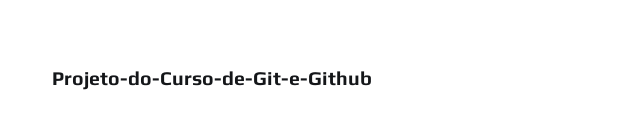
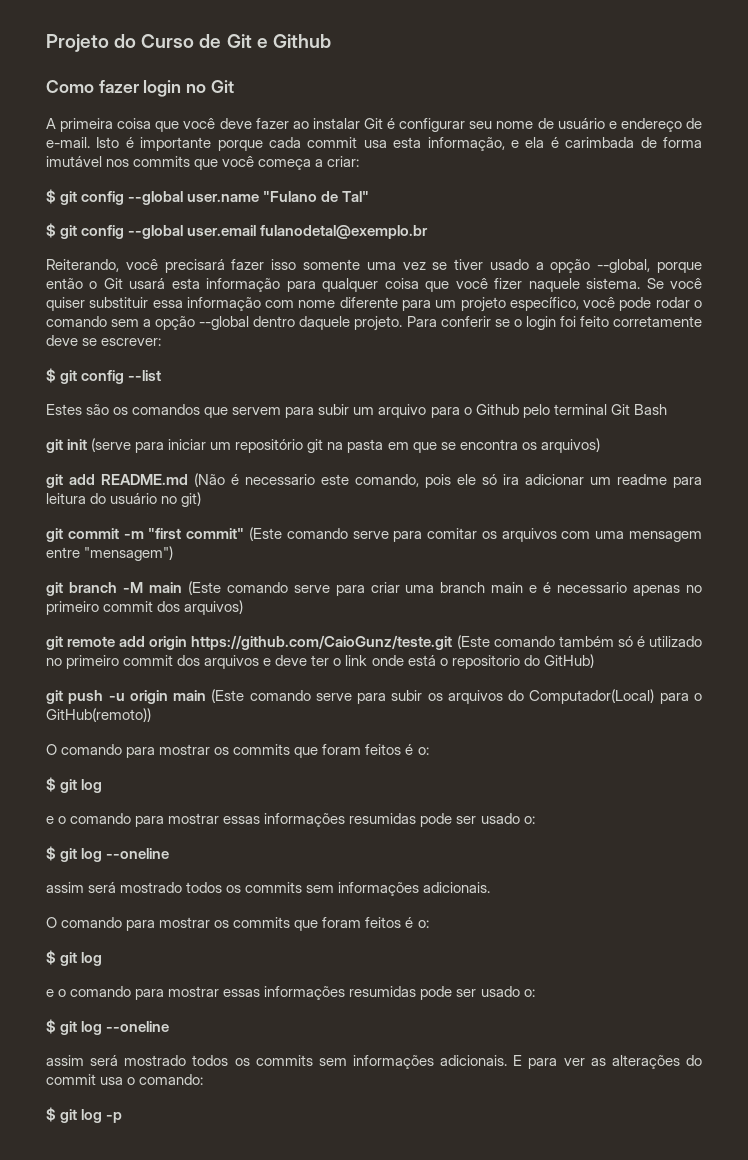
[52,71,372,90] Projeto-do-Curso-de-Git-e-Github -> [46,34,331,52] [46,80,234,97] [46,118,702,132] [46,137,702,151] [46,156,360,170] [46,189,370,205] [46,223,429,239] [46,259,702,273] [46,278,702,292] [46,297,703,312] [46,316,703,331] [46,335,162,346] [46,368,162,384] [46,404,667,418] [46,438,600,453] [46,473,702,488] [46,492,202,507] [46,527,703,542] [46,546,174,561] [46,581,702,596] [46,600,244,615] [46,635,703,650] [46,654,594,669] [46,689,702,704] [46,708,151,722] [46,744,429,758] [46,777,103,793] [46,813,535,827] [46,846,170,862] [46,882,491,896] [46,917,429,931] [46,950,103,966] [46,986,535,1000] [46,1019,170,1035] [46,1055,702,1069] [46,1074,204,1085] [46,1107,123,1123] Projeto do Curso de Git e Github // Como fazer login no Git // A primeira coisa que você deve fazer ao instalar Git é configurar seu nome de usuário e endereço de e-mail. Isto é importante porque cada commit usa esta informação, e ela é carimbada de forma imutável nos commits que você começa a criar: // $ git config --global user.name "Fulano de Tal" // $ git config --global user.email fulanodetal@exemplo.br // Reiterando, você precisará fazer isso somente uma vez se tiver usado a opção --global, porque então o Git usará esta informação para qualquer coisa que você fizer naquele sistema. Se você quiser substituir essa informação com nome diferente para um projeto específico, você pode rodar o comando sem a opção --global dentro daquele projeto. Para conferir se o login foi feito corretamente deve se escrever: // $ git config --list // Estes são os comandos que servem para subir um arquivo para o Github pelo terminal Git Bash // git init (serve para iniciar um repositório git na pasta em que se encontra os arquivos) // git add README.md (Não é necessario este comando, pois ele só ira adicionar um readme para leitura do usuário no git) // git commit -m "first commit" (Este comando serve para comitar os arquivos com uma mensagem entre "mensagem") // git branch -M main (Este comando serve para criar uma branch main e é necessario apenas no primeiro commit dos arquivos) // git remote add origin https://github.com/CaioGunz/teste.git (Este comando também só é utilizado no primeiro commit dos arquivos e deve ter o link onde está o repositorio do GitHub) // git push -u origin main (Este comando serve para subir os arquivos do Computador(Local) para o GitHub(remoto)) // O comando para mostrar os commits que foram feitos é o: // $ git log // e o comando para mostrar essas informações resumidas pode ser usado o: // $ git log --oneline // assim será mostrado todos os commits sem informações adicionais. // O comando para mostrar os commits que foram feitos é o: // $ git log // e o comando para mostrar essas informações resumidas pode ser usado o: // $ git log --oneline // assim será mostrado todos os commits sem informações adicionais. E para ver as alterações do commit usa o comando: // $ git log -p

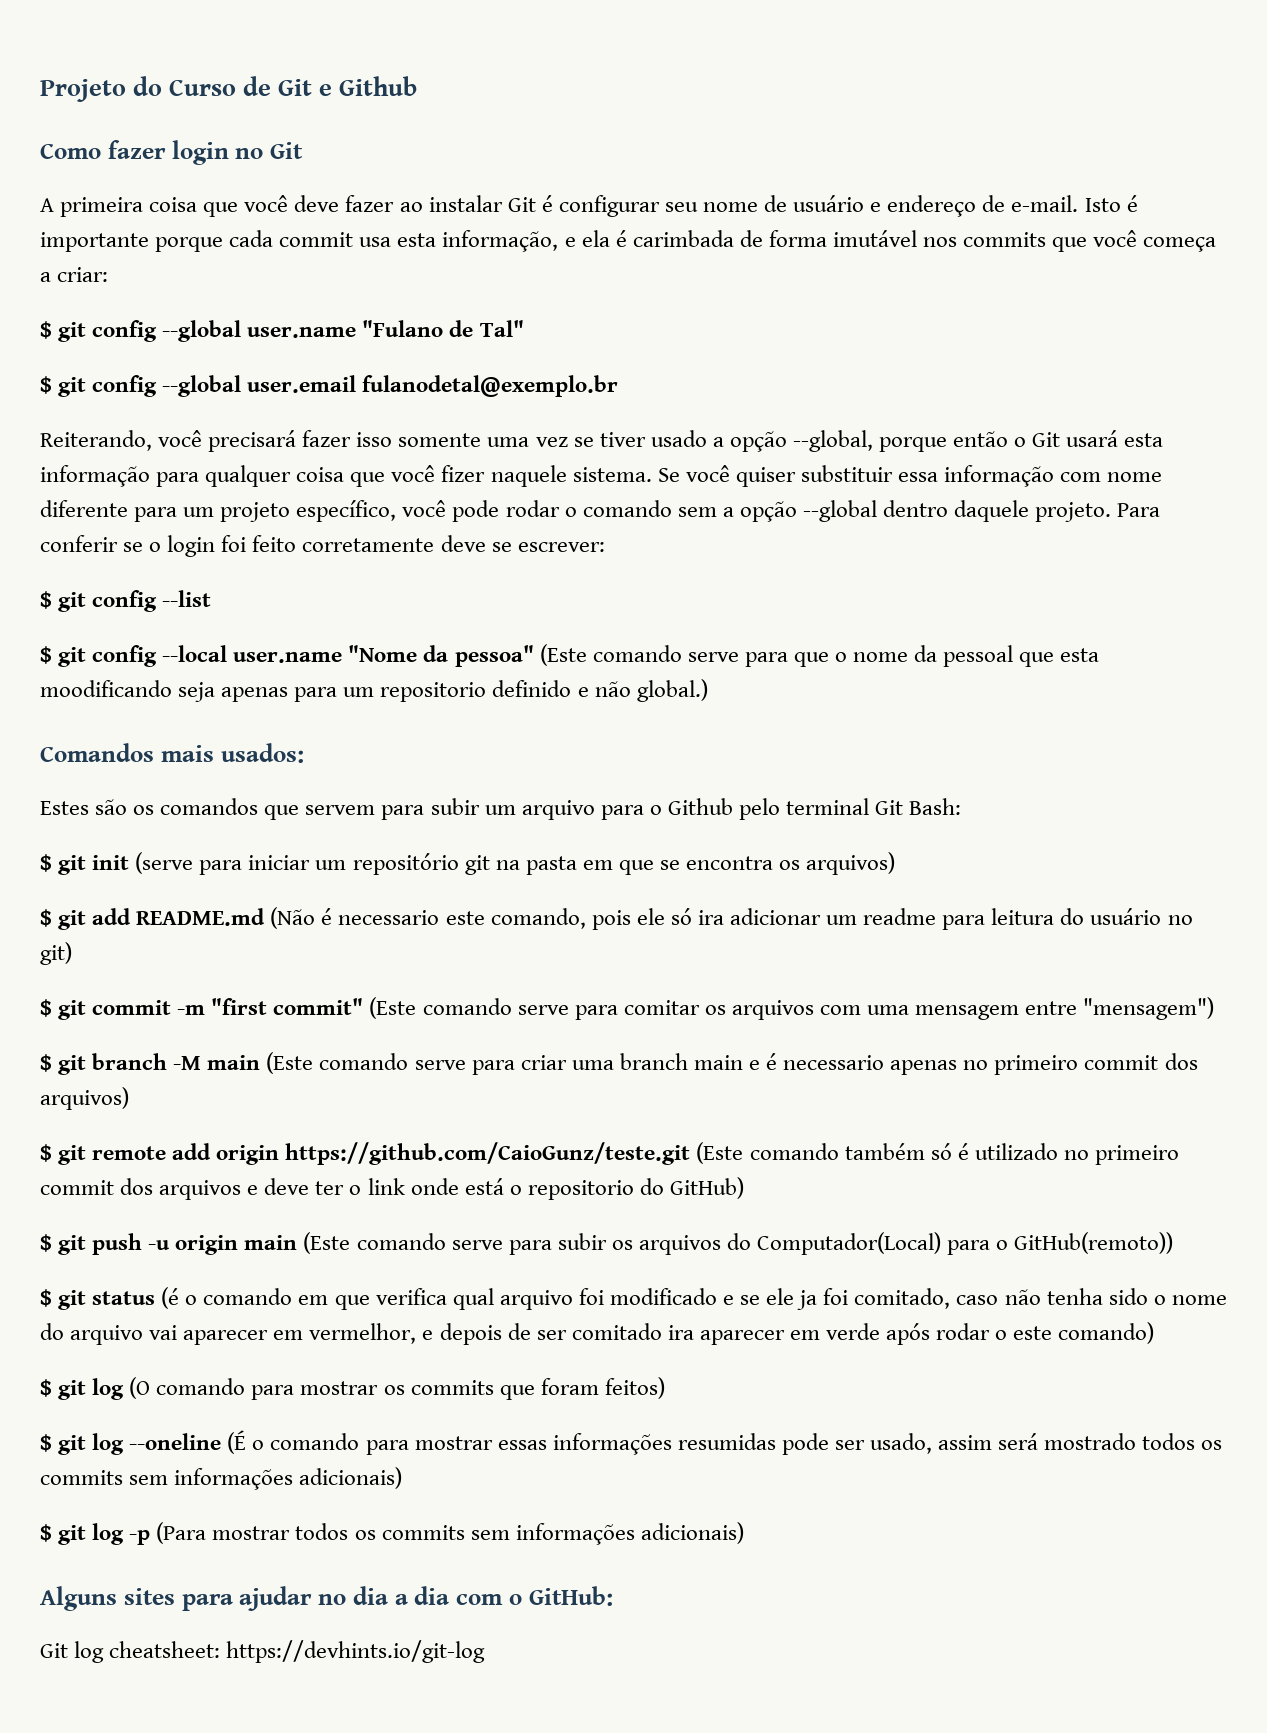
(162, 375) none -> [40,644,1100,667] [40,679,708,702] [40,743,304,763] // $ git config --local user.name "Nome da pessoa" (Este comando serve para que o nome da pessoal que esta moodificando seja apenas para um repositorio definido e não global.) // Comandos mais usados:
[633,404,667,415] Bash // -> [909,798,962,815] [40,854,52,872] Bash: // $
(600, 445) none -> [40,909,52,927] $
(202, 499) none -> [40,999,52,1017] $
(174, 553) none -> [40,1054,52,1072] $
(244, 607) none -> [40,1144,52,1162] $
(594, 661) none -> [40,1234,52,1252] $
[46,744,429,758] [46,777,103,793] [46,813,535,827] [46,846,170,862] [46,882,491,896] [46,917,429,931] [46,950,103,966] [46,986,535,1000] [46,1019,170,1035] [46,1055,702,1069] [46,1074,204,1085] [46,1107,123,1123] O comando para mostrar os commits que foram feitos é o: // $ git log // e o comando para mostrar essas informações resumidas pode ser usado o: // $ git log --oneline // assim será mostrado todos os commits sem informações adicionais. // O comando para mostrar os commits que foram feitos é o: // $ git log // e o comando para mostrar essas informações resumidas pode ser usado o: // $ git log --oneline // assim será mostrado todos os commits sem informações adicionais. E para ver as alterações do commit usa o comando: // $ git log -p -> [40,1287,1227,1310] [40,1322,1155,1345] [40,1377,665,1400] [40,1430,1223,1455] [40,1467,403,1490] [40,1522,744,1545] [40,1586,613,1611] [40,1640,486,1663] $ git status (é o comando em que verifica qual arquivo foi modificado e se ele ja foi comitado, caso não tenha sido o nome do arquivo vai aparecer em vermelhor, e depois de ser comitado ira aparecer em verde após rodar o este comando) // $ git log (O comando para mostrar os commits que foram feitos) // $ git log --oneline (É o comando para mostrar essas informações resumidas pode ser usado, assim será mostrado todos os commits sem informações adicionais) // $ git log -p (Para mostrar todos os commits sem informações adicionais) // Alguns sites para ajudar no dia a dia com o GitHub: // Git log cheatsheet: https://devhints.io/git-log

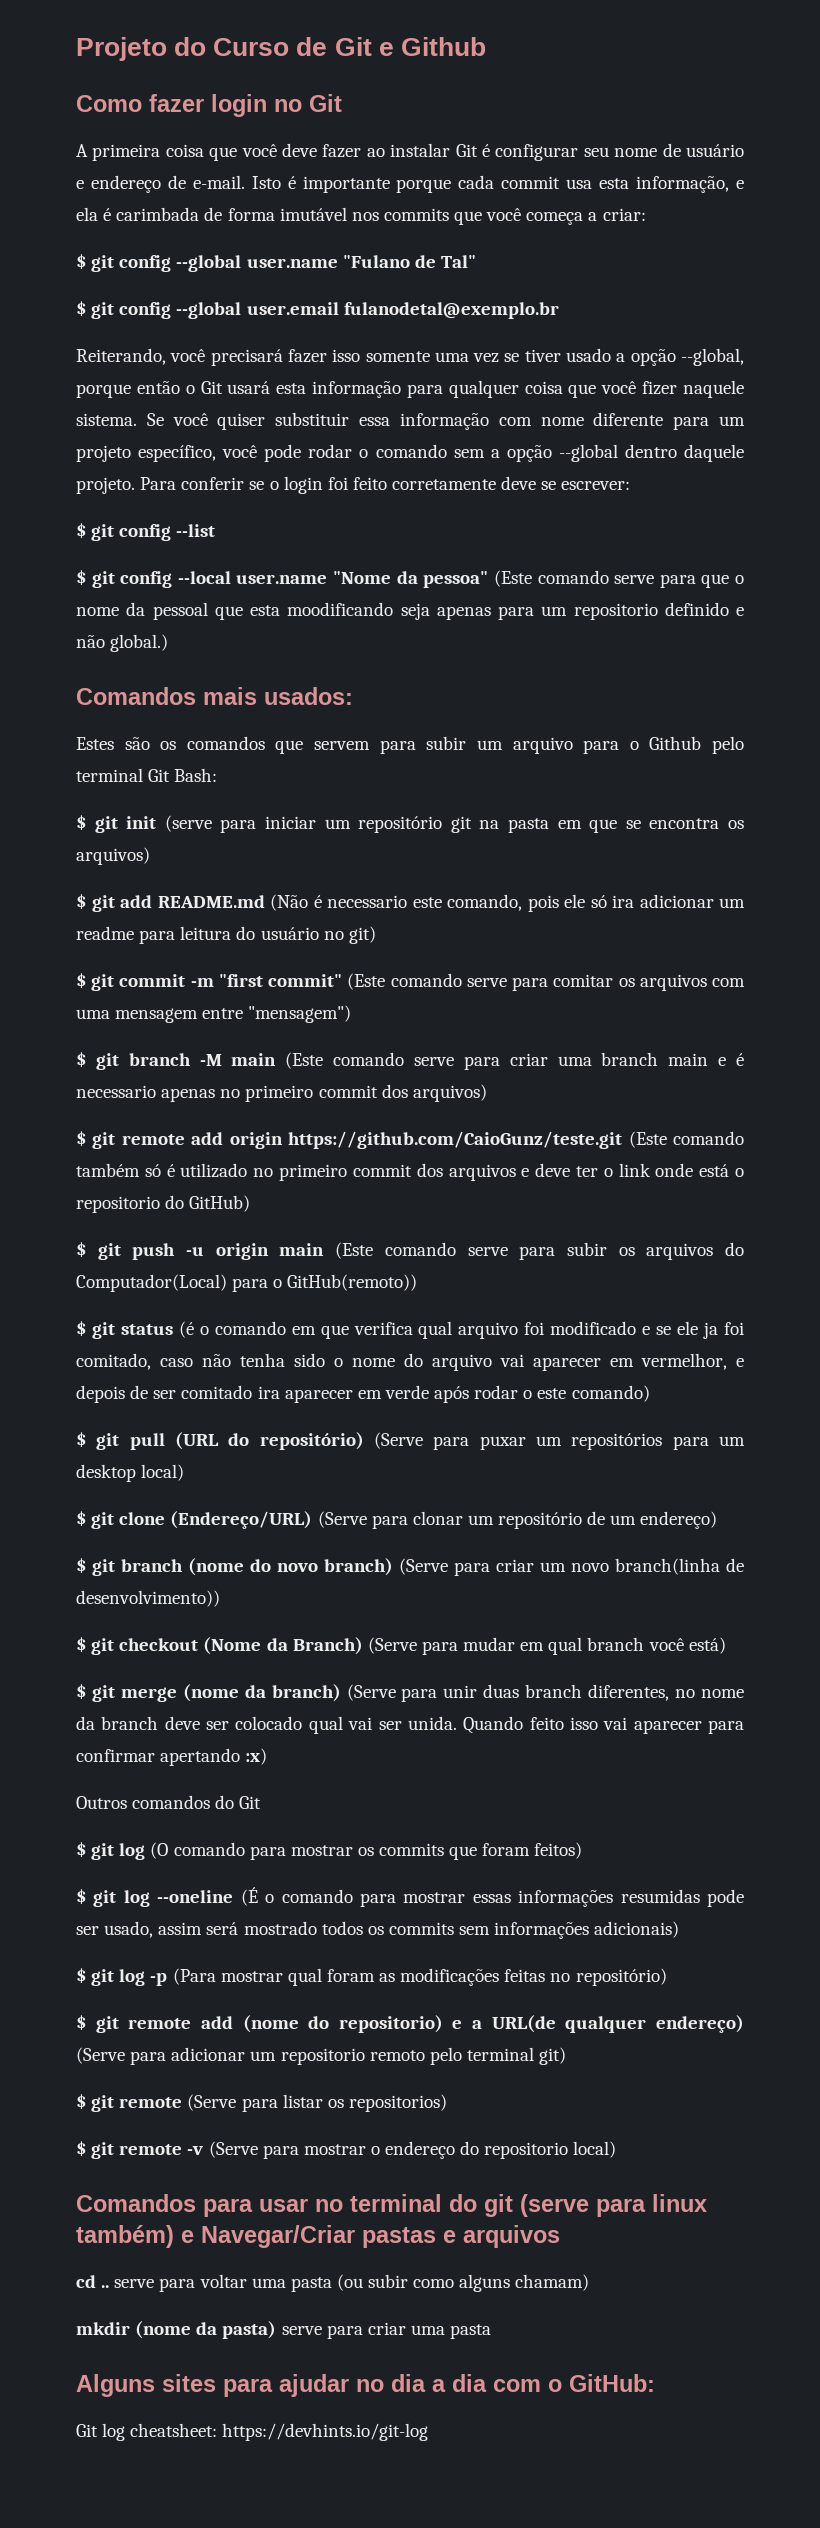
(1155, 1333) none -> [76,1432,745,1450] [76,1464,185,1482] [76,1511,718,1529] [76,1558,744,1576] [76,1590,220,1607] [76,1637,726,1655] [76,1684,744,1702] [76,1716,744,1734] [76,1748,268,1766] [76,1795,262,1809] // $ git pull (URL do repositório) (Serve para puxar um repositórios para um desktop local) // $ git clone (Endereço/URL) (Serve para clonar um repositório de um endereço) // $ git branch (nome do novo branch) (Serve para criar um novo branch(linha de desenvolvimento)) // $ git checkout (Nome da Branch) (Serve para mudar em qual branch você está) // $ git merge (nome da branch) (Serve para unir duas branch diferentes, no nome da branch deve ser colocado qual vai ser unida. Quando feito isso vai aparecer para confirmar apertando :x) // Outros comandos do Git
[295,1522,744,1545] todos os commits sem informações adicionais) -> [287,1968,667,1986] [76,2015,744,2033] [76,2047,567,2065] [76,2094,447,2112] [76,2141,617,2159] [76,2194,707,2217] [76,2225,560,2248] [76,2274,590,2292] [76,2321,492,2339] qual foram as modificações feitas no repositório) // $ git remote add (nome do repositorio) e a URL(de qualquer endereço) (Serve para adicionar um repositorio remoto pelo terminal git) // $ git remote (Serve para listar os repositorios) // $ git remote -v (Serve para mostrar o endereço do repositorio local) // Comandos para usar no terminal do git (serve para linux também) e Navegar/Criar pastas e arquivos // cd .. serve para voltar uma pasta (ou subir como alguns chamam) // mkdir (nome da pasta) serve para criar uma pasta

